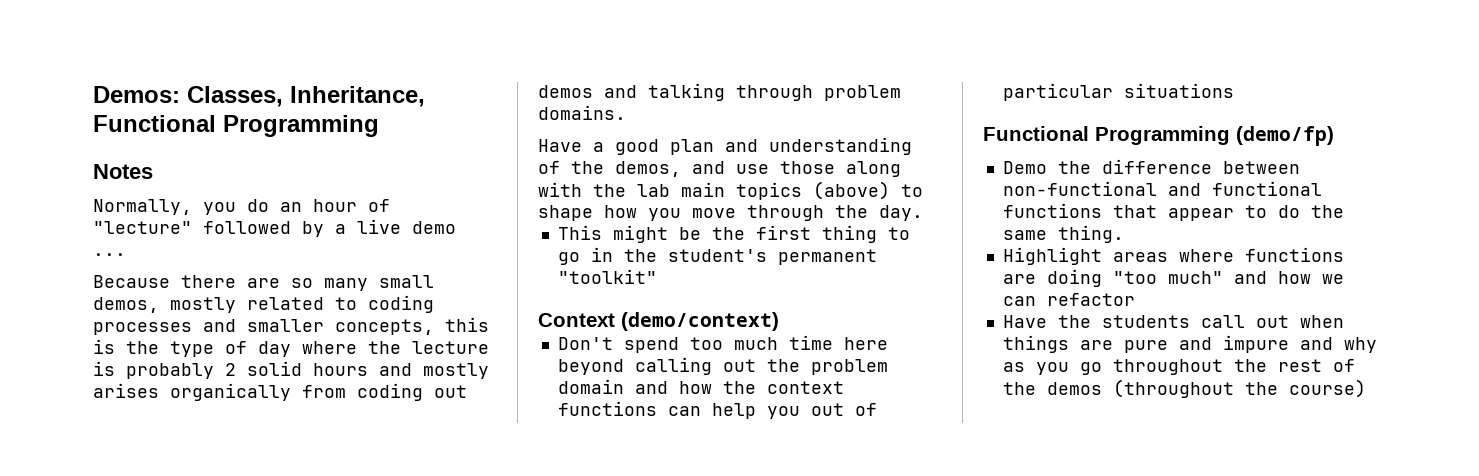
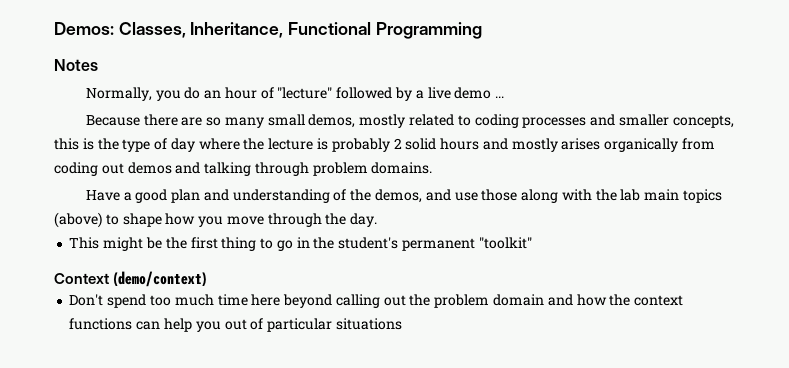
[983,126,1334,146] [1002,159,1300,174] [1002,181,1322,196] [1002,203,1344,221] [1002,225,1124,243] [1002,247,1344,265] [1002,269,1344,287] [1002,293,1135,306] [1002,315,1344,328] [1002,335,1377,353] [1002,359,1355,375] [1002,379,1366,398] // Functional Programming (demo/fp) // Demo the difference between non-functional and functional functions that appear to do the same thing. // Highlight areas where functions are doing "too much" and how we can refactor // Have the students call out when things are pure and impure and why as you go throughout the rest of the demos (throughout the course) -> (402, 324) none

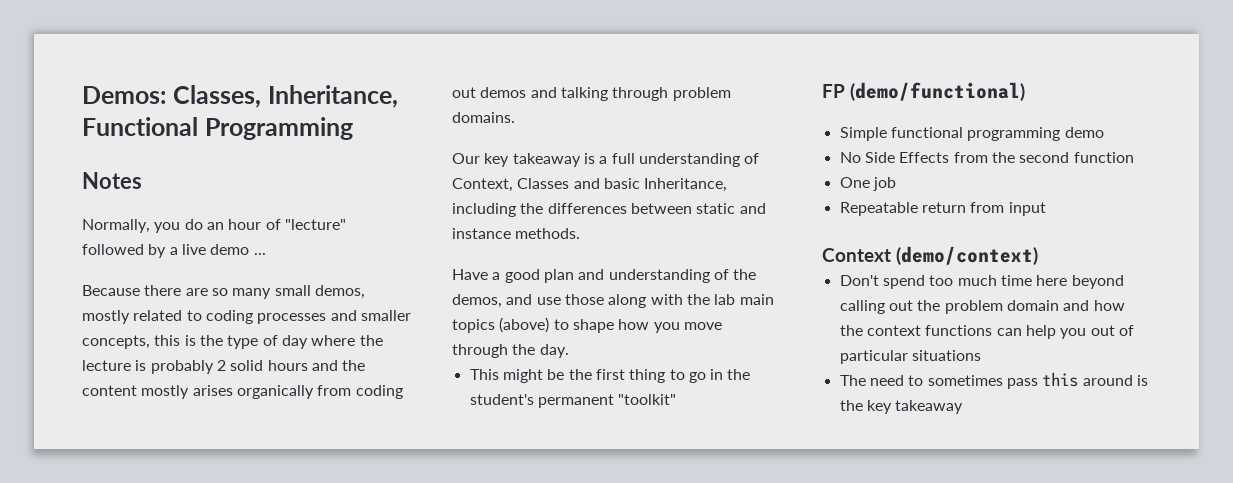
(508, 144) none -> [342,360,366,371] [82,385,137,396] the content
(433, 168) none -> [452,153,760,167] [452,178,728,192] [452,203,766,217] [452,228,581,239] // Our key takeaway is a full understanding of Context, Classes and basic Inheritance, including the differences between static and instance methods.
(532, 243) none -> [822,82,1025,101] [839,127,1104,141] [839,152,1134,163] [839,177,896,191] [839,202,1046,216] // FP (demo/functional) // Simple functional programming demo // No Side Effects from the second function // One job // Repeatable return from input
(402, 324) none -> [839,372,1148,389] [839,400,964,414] // The need to sometimes pass this around is the key takeaway

